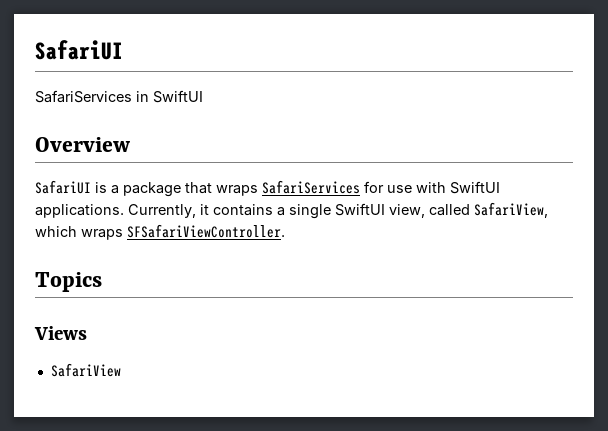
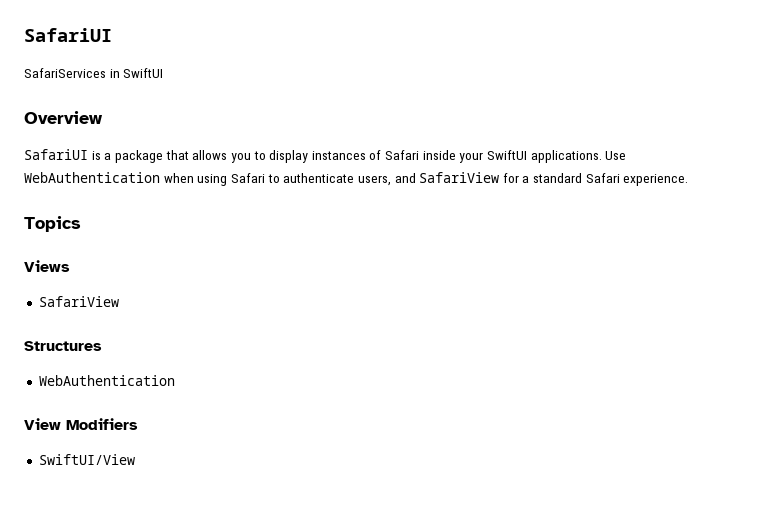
[216,180,500,196] [35,202,548,219] [35,224,285,240] [35,272,102,292] [34,326,87,340] [50,363,121,377] wraps SafariServices for use with SwiftUI applications. Currently, it contains a single SwiftUI view, called SafariView, which wraps SFSafariViewController. // Topics // Views // SafariView -> [192,150,627,163] [24,172,689,186] [24,216,81,232] [24,260,70,272] [38,296,119,307] [24,341,102,351] [38,375,175,386] [24,418,138,430] [38,454,135,465] allows you to display instances of Safari inside your SwiftUI applications. Use WebAuthentication when using Safari to authenticate users, and SafariView for a standard Safari experience. // Topics // Views // SafariView // Structures // WebAuthentication // View Modifiers // SwiftUI/View

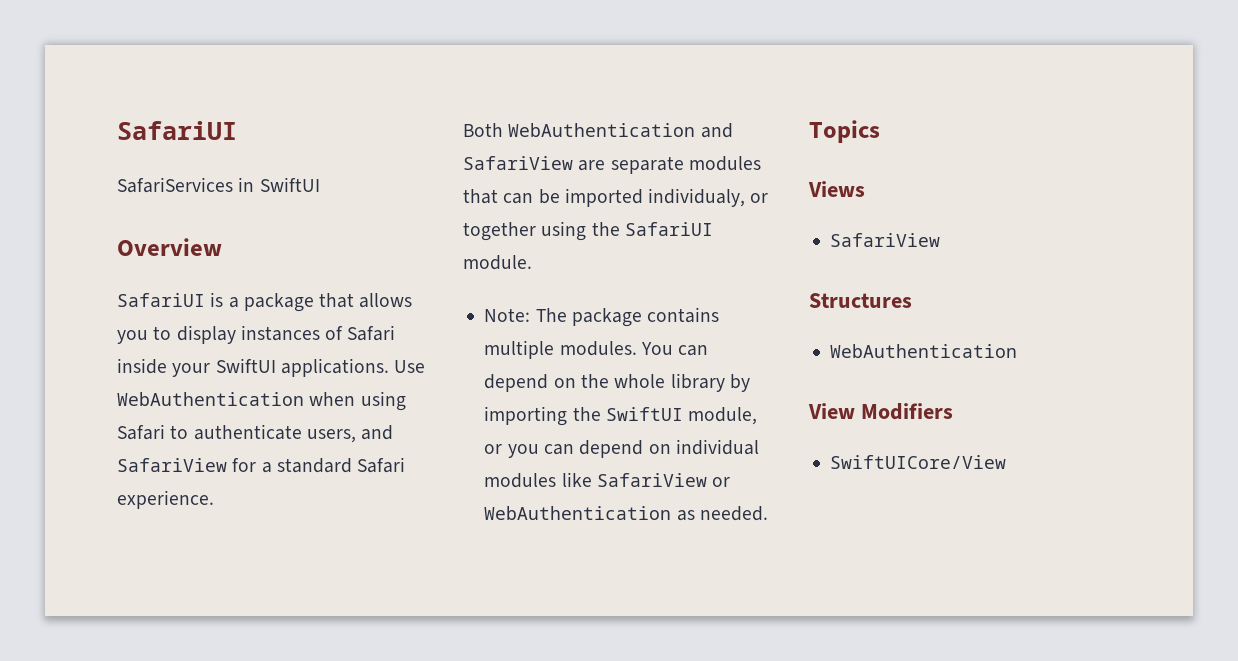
(689, 180) none -> [463,123,733,138] [463,156,761,174] [463,188,769,207] [463,221,713,241] [463,255,532,270] [484,307,720,327] [484,340,709,359] [484,373,750,392] [484,406,758,426] [484,439,759,458] [484,472,731,488] [484,506,768,521] // Both WebAuthentication and SafariView are separate modules that can be imported individualy, or together using the SafariUI module. // Note: The package contains multiple modules. You can depend on the whole library by importing the SwiftUI module, or you can depend on individual modules like SafariView or WebAuthentication as needed.
[38,454,135,465] SwiftUI/View -> [830,455,1007,469] SwiftUICore/View

